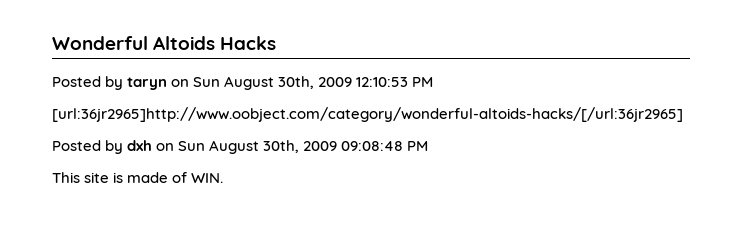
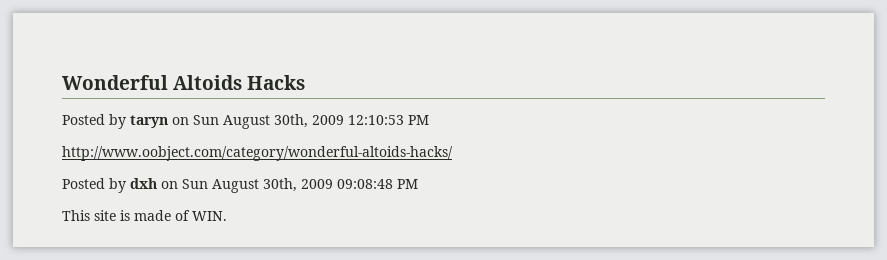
[52,107,683,122] [url:36jr2965]http://www.oobject.com/category/wonderful-altoids-hacks/[/url:36jr2965] -> [62,146,453,161] http://www.oobject.com/category/wonderful-altoids-hacks/

